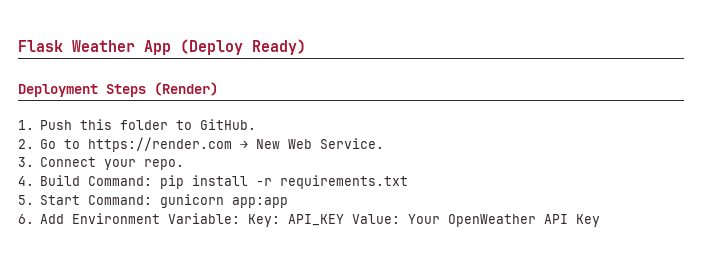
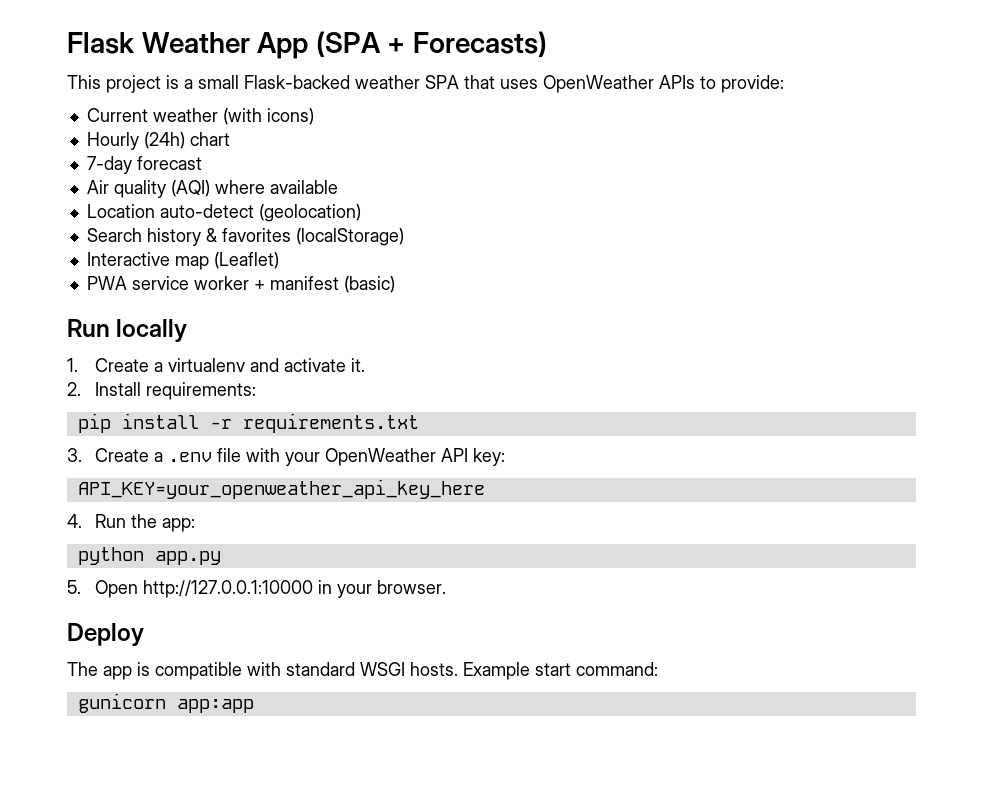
[180,39,306,55] [18,82,218,97] [18,119,257,130] [18,137,385,152] [18,157,185,170] [18,175,409,189] [18,194,289,208] [18,213,601,227] (Deploy Ready) // Deployment Steps (Render) // 1. Push this folder to GitHub. // 2. Go to https://render.com → New Web Service. // 3. Connect your repo. // 4. Build Command: pip install -r requirements.txt // 5. Start Command: gunicorn app:app // 6. Add Environment Variable: Key: API_KEY Value: Your OpenWeather API Key -> [315,31,547,57] [67,75,784,93] [86,108,314,125] [86,132,230,150] [86,156,202,174] [86,180,338,198] [86,204,361,222] [86,228,404,246] [86,252,279,270] [86,276,395,293] [67,319,188,342] [67,358,365,372] [67,382,256,400] [77,413,419,433] [67,448,505,466] [77,479,485,499] [67,514,195,532] [77,547,221,565] [67,580,446,598] [67,623,144,646] [67,662,658,680] [77,693,254,713] (SPA + Forecasts) // This project is a small Flask-backed weather SPA that uses OpenWeather APIs to provide: // Current weather (with icons) // Hourly (24h) chart // 7-day forecast // Air quality (AQI) where available // Location auto-detect (geolocation) // Search history & favorites (localStorage) // Interactive map (Leaflet) // PWA service worker + manifest (basic) // Run locally // 1. Create a virtualenv and activate it. // 2. Install requirements: // pip install -r requirements.txt // 3. Create a .env file with your OpenWeather API key: // API_KEY=your_openweather_api_key_here // 4. Run the app: // python app.py // 5. Open http://127.0.0.1:10000 in your browser. // Deploy // The app is compatible with standard WSGI hosts. Example start command: // gunicorn app:app

